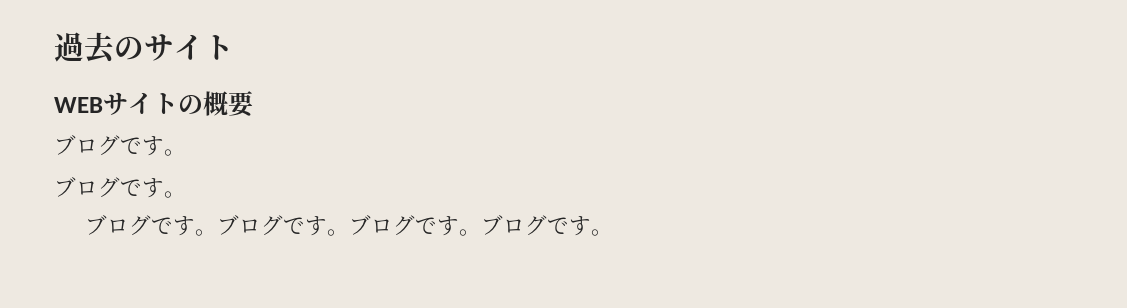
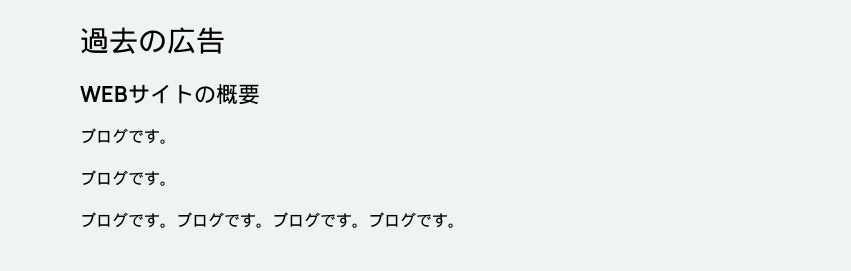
[144,34,234,61] サイト -> [167,27,225,54] 広告

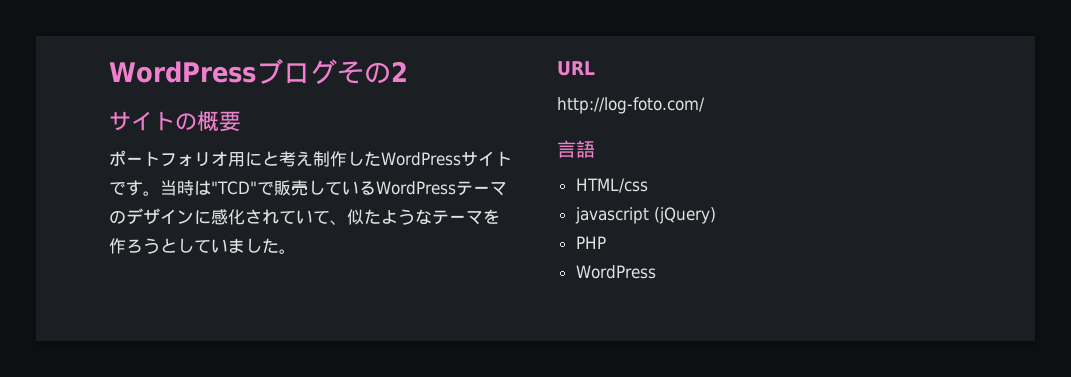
[80,27,225,54] [80,86,128,102] 過去の広告 // WEB -> [109,58,408,84] WordPressブログその2 //
[80,128,176,144] [80,170,176,186] [80,212,464,228] ブログです。 // ブログです。 // ブログです。ブログです。ブログです。ブログです。 -> [109,150,512,167] [109,180,507,196] [109,208,500,225] [109,238,296,254] [557,61,595,76] [557,97,705,114] [557,140,595,158] [575,178,648,193] [574,207,716,224] [575,236,606,249] [575,265,656,279] ポートフォリオ用にと考え制作したWordPressサイトです。当時は"TCD"で販売しているWordPressテーマのデザインに感化されていて、似たようなテーマを作ろうとしていました。 // URL // http://log-foto.com/ // 言語 // HTML/css // javascript (jQuery) // PHP // WordPress

